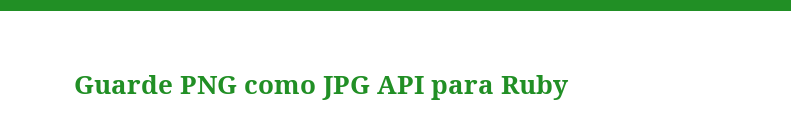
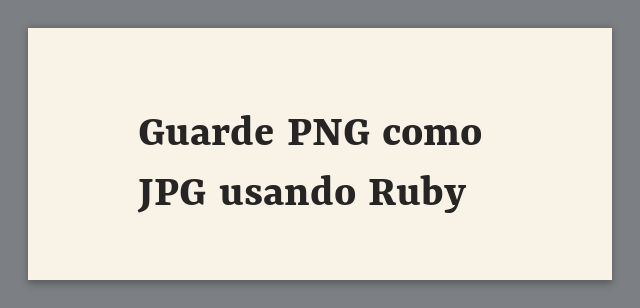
[377,76,495,100] API para -> [218,175,356,205] usando

